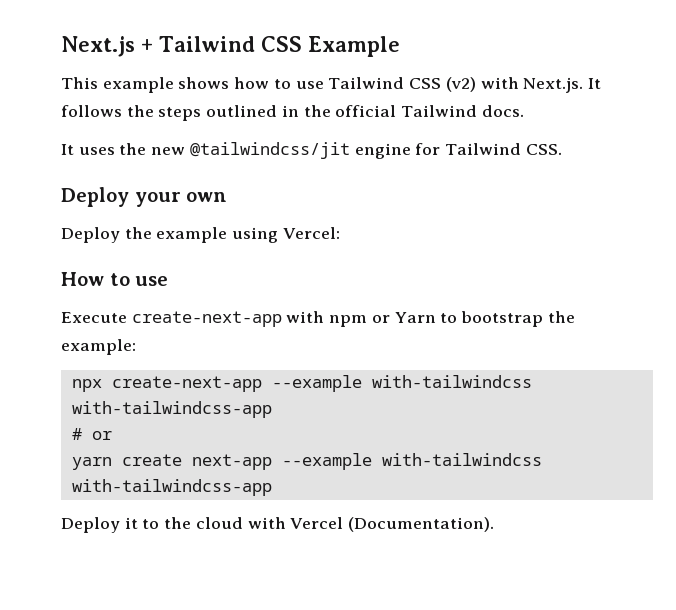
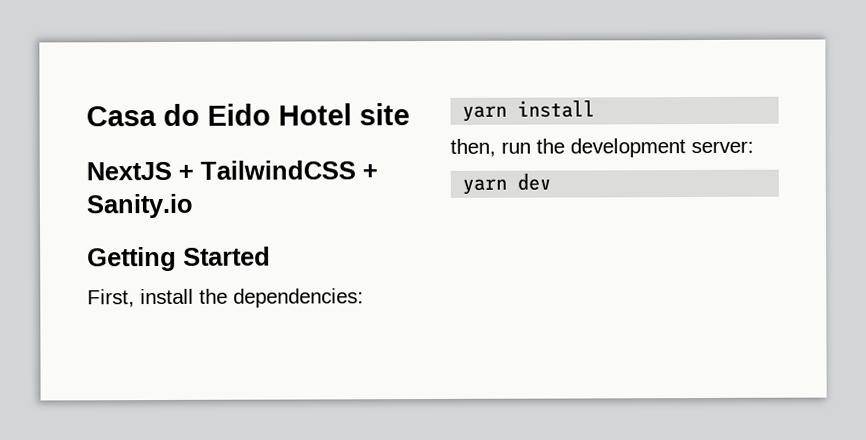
[61,36,400,57] [61,77,601,93] [61,105,524,121] [61,142,562,159] [61,187,228,207] [61,227,340,243] [61,272,169,286] [61,311,575,327] [61,339,136,355] [71,375,532,392] [71,401,272,418] [71,428,112,440] [71,453,542,470] [71,479,272,496] [61,517,495,533] Next.js + Tailwind CSS Example // This example shows how to use Tailwind CSS (v2) with Next.js. It follows the steps outlined in the official Tailwind docs. // It uses the new @tailwindcss/jit engine for Tailwind CSS. // Deploy your own // Deploy the example using Vercel: // How to use // Execute create-next-app with npm or Yarn to bootstrap the example: // npx create-next-app --example with-tailwindcss with-tailwindcss-app // # or // yarn create next-app --example with-tailwindcss with-tailwindcss-app // Deploy it to the cloud with Vercel (Documentation). -> [86,103,410,127] [86,160,378,181] [86,193,193,219] [87,246,271,272] [87,288,364,308] [462,100,596,122] [450,138,754,158] [462,173,552,195] Casa do Eido Hotel site // NextJS + TailwindCSS + Sanity.io // Getting Started // First, install the dependencies: // yarn install // then, run the development server: // yarn dev

